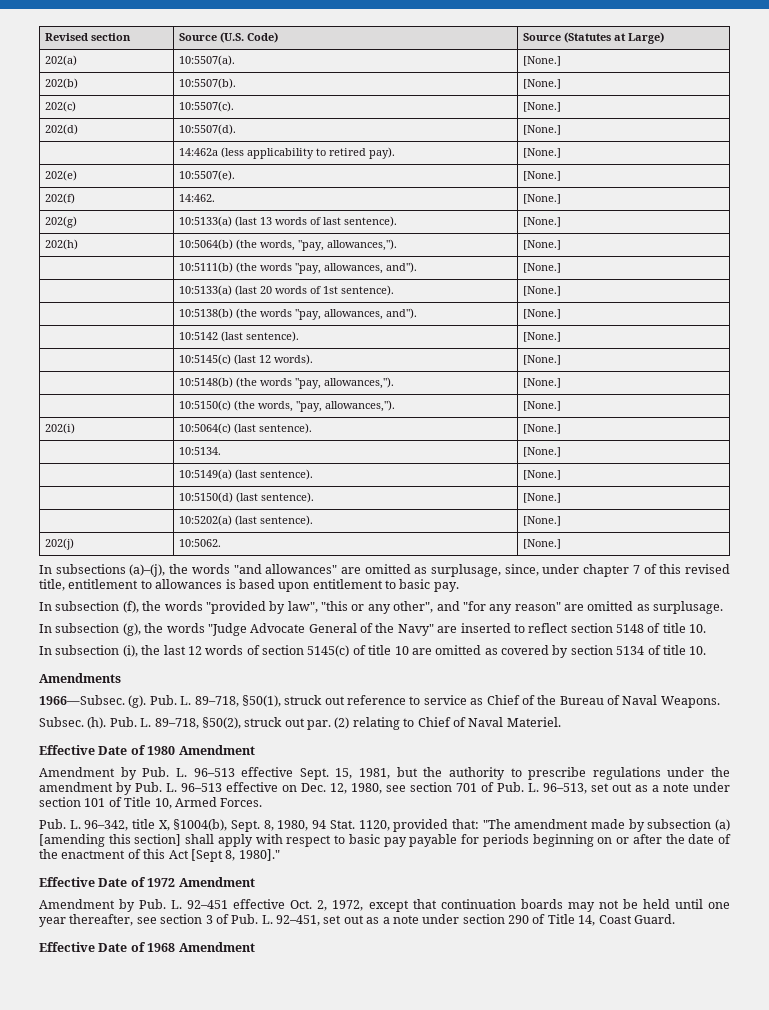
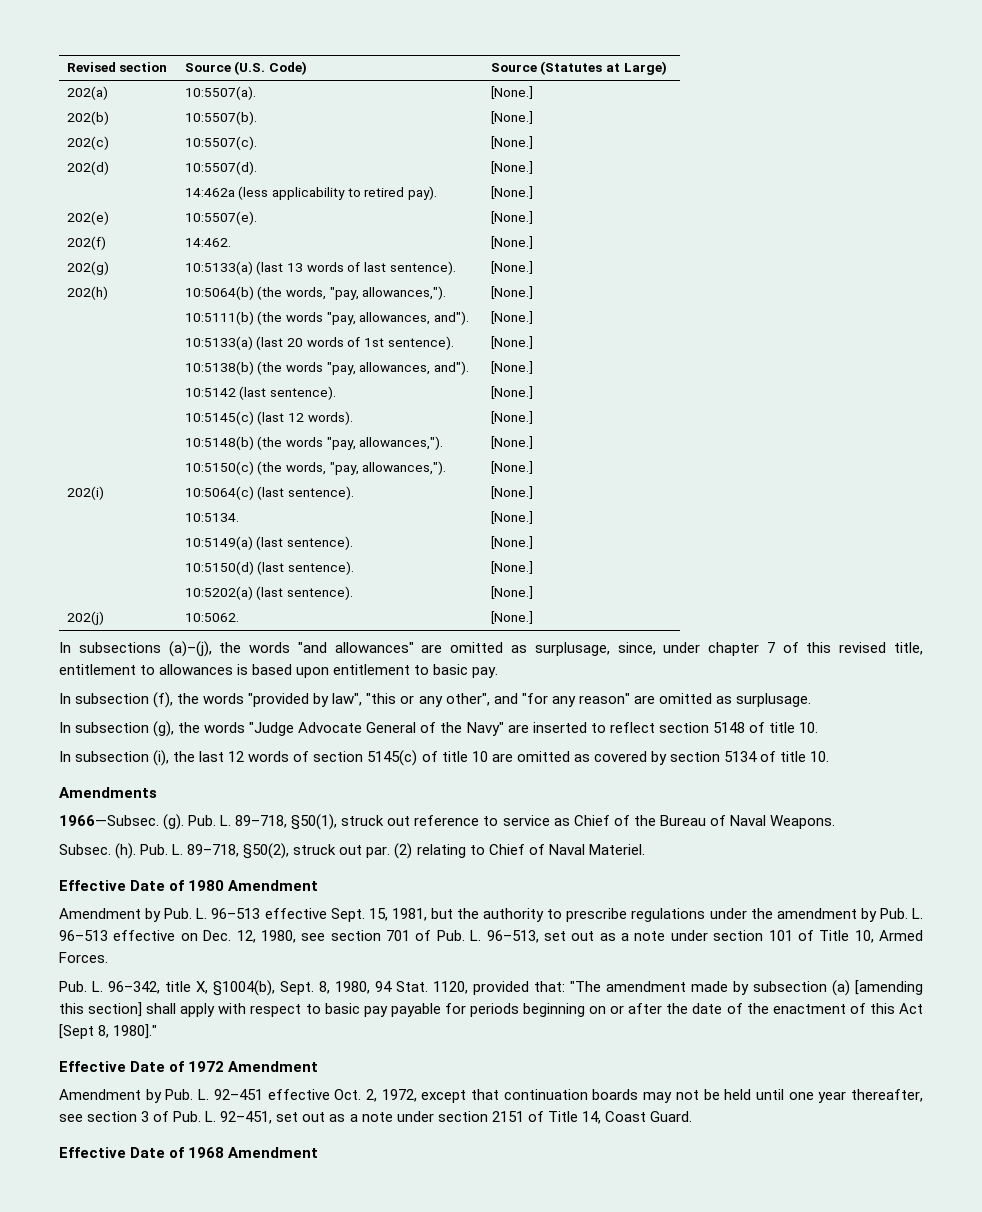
[508,915,529,924] 290 -> [491,1111,524,1122] 2151

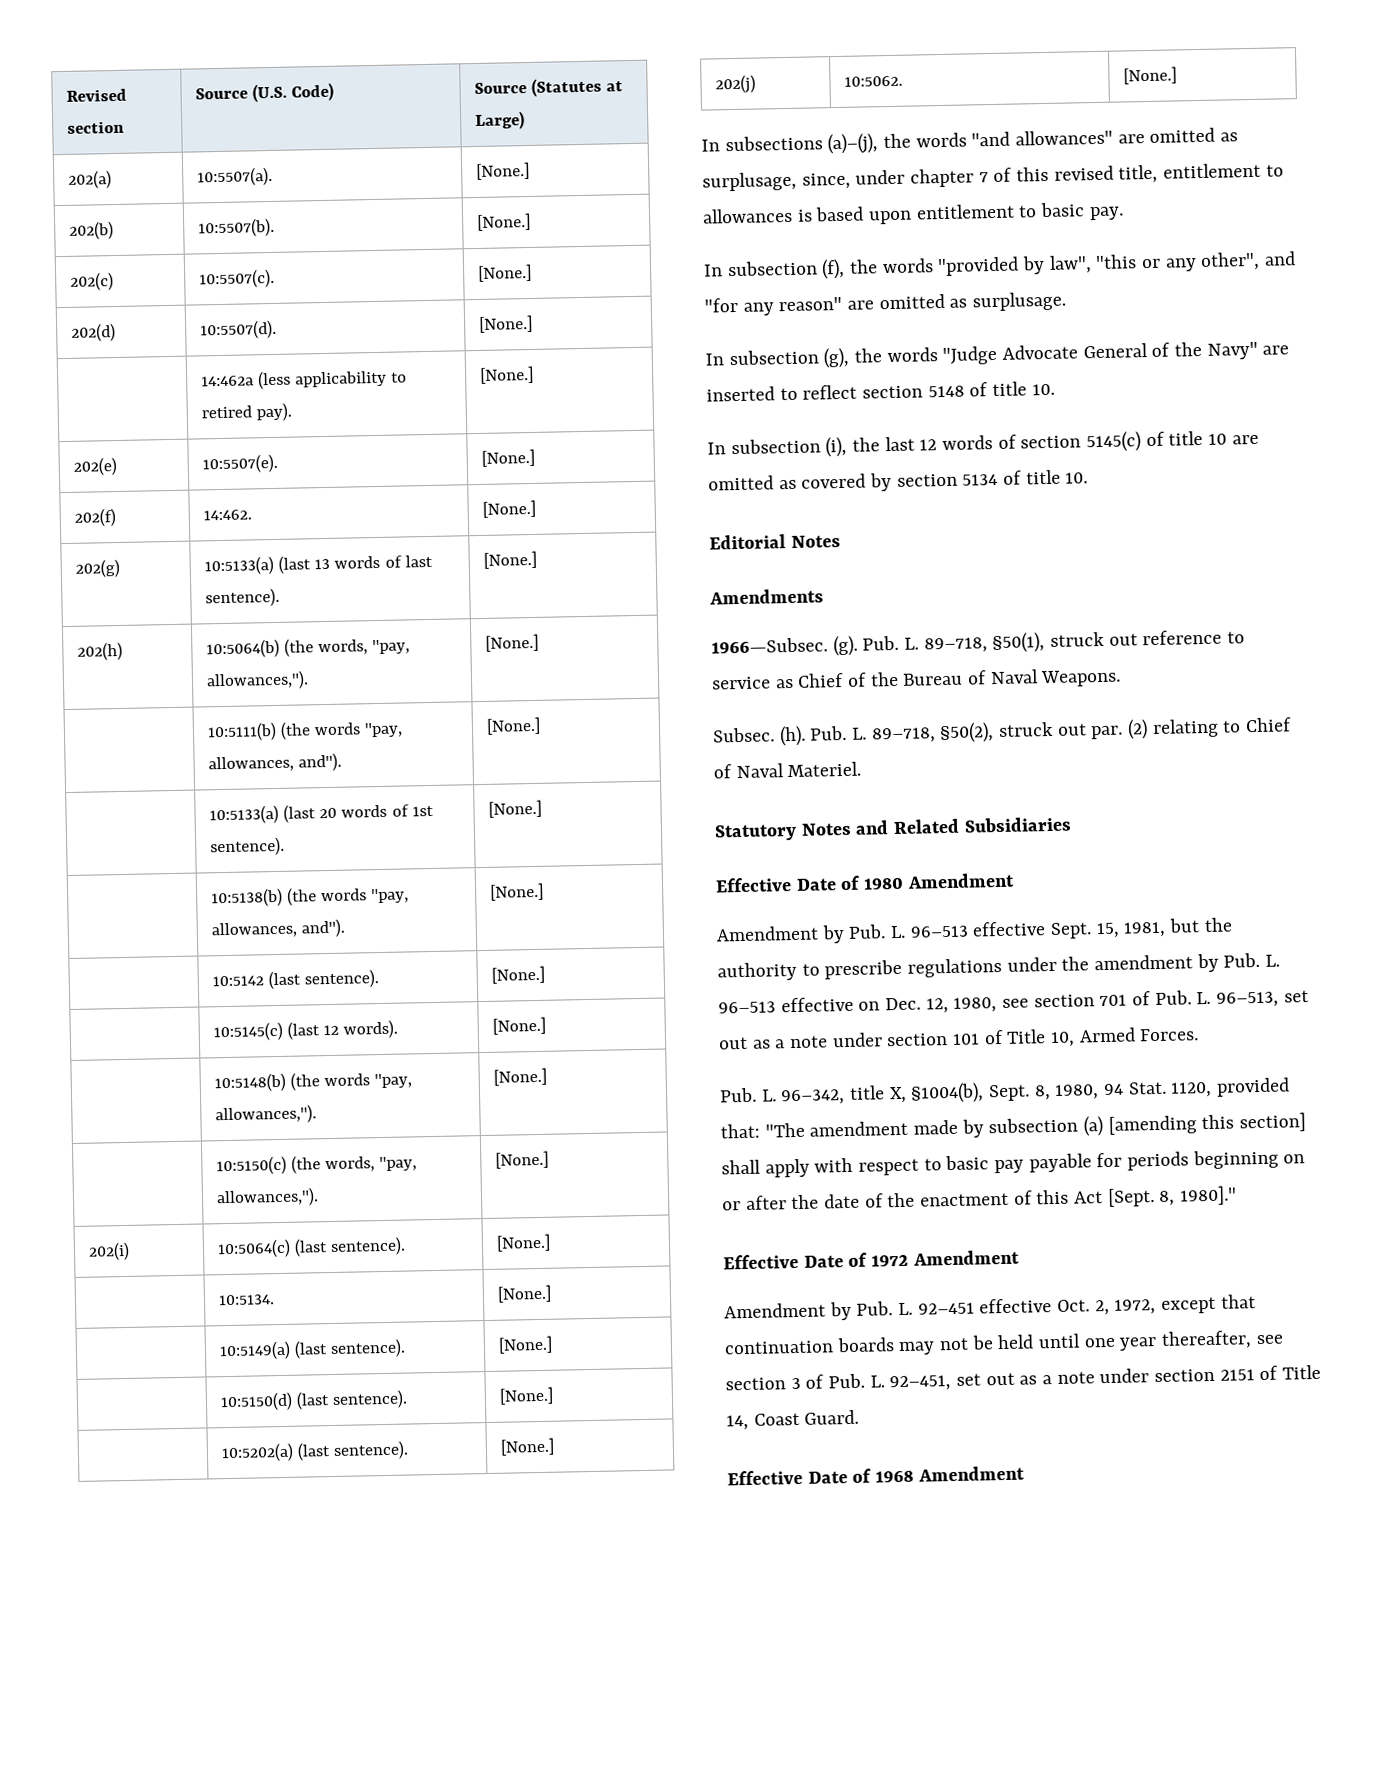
(830, 756) none -> [709,534,841,550] // Editorial Notes
(645, 849) none -> [714,816,1072,842] // Statutory Notes and Related Subsidiaries
[59,1024,94,1039] [Sept -> [1106,1188,1155,1207] [Sept.

